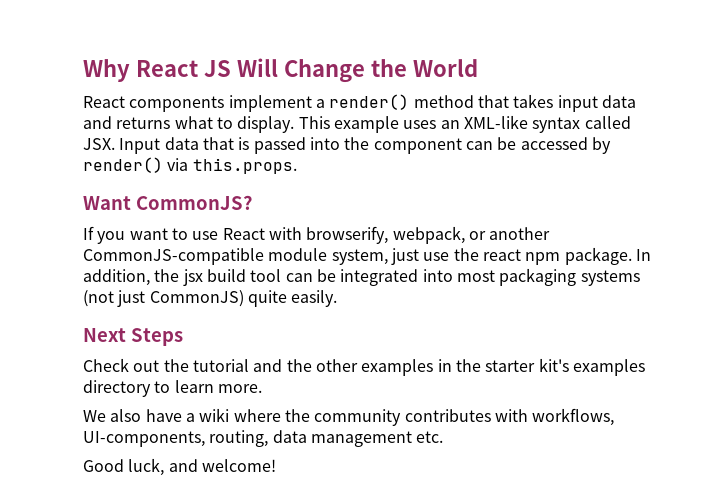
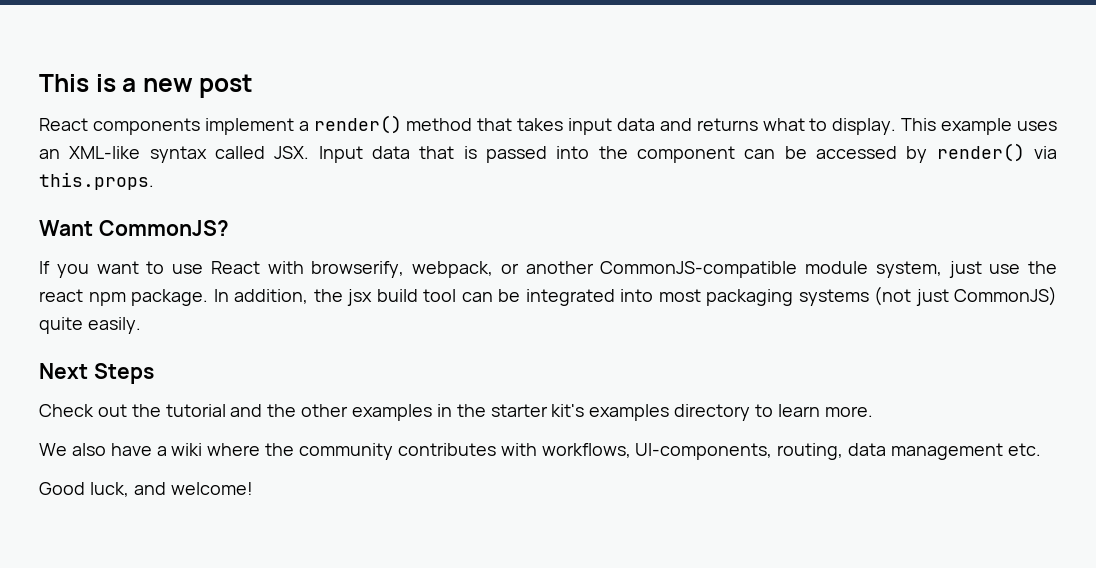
[83,58,478,83] Why React JS Will Change the World -> [39,74,254,98] This is a new post

